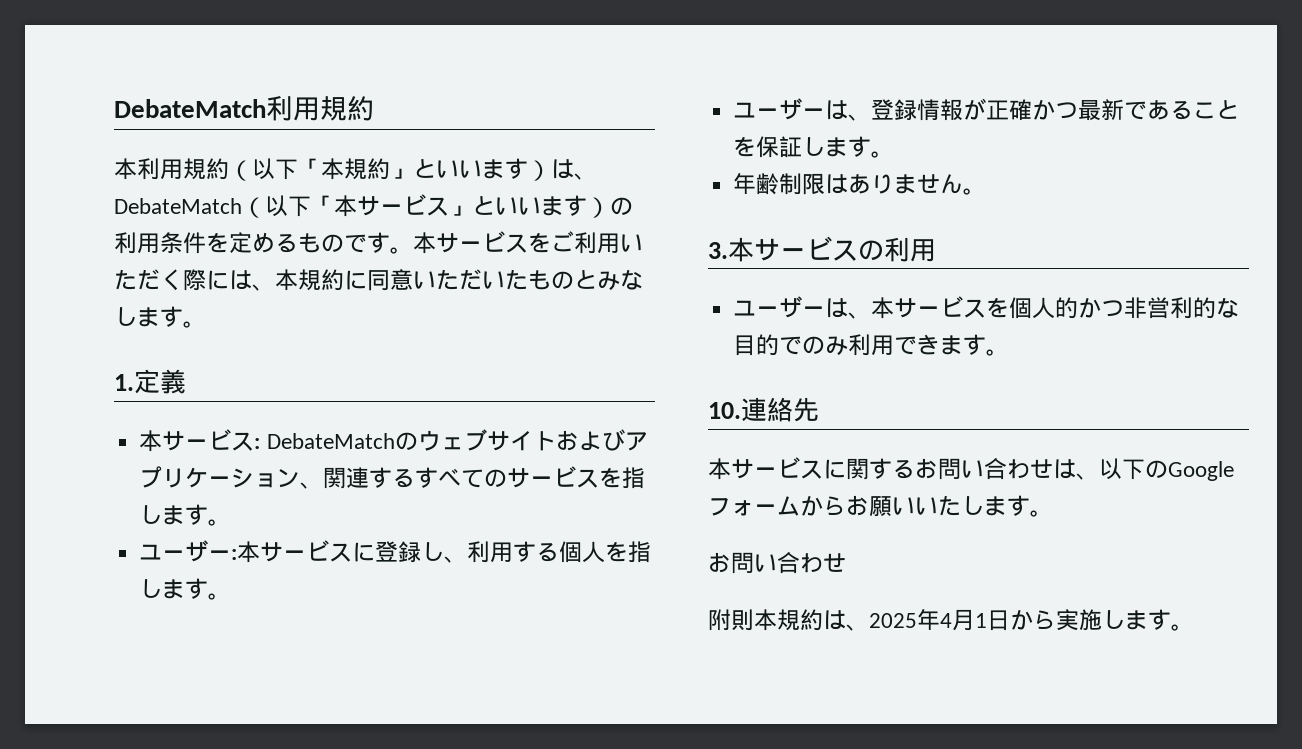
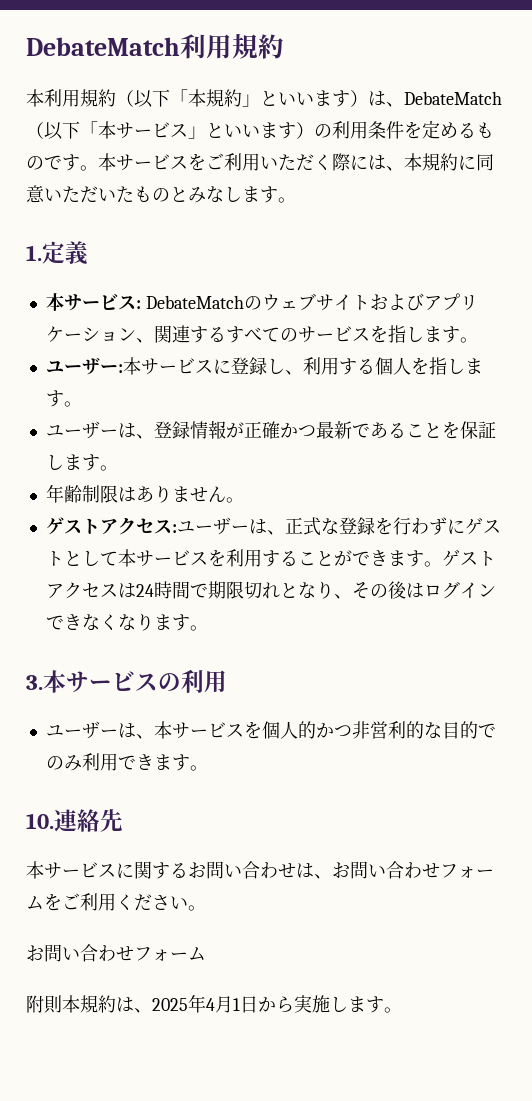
(987, 191) none -> [45,517,501,536] [45,549,496,567] [45,581,496,599] [45,613,208,631] // ゲストアクセス:ユーザーは、正式な登録を行わずにゲストとして本サービスを利用することができます。ゲストアクセスは24時間で期限切れとなり、その後はログインできなくなります。
[1099,458,1234,481] [708,495,1030,517] 以下のGoogleフォームからお願いいたします -> [332,861,494,879] [26,893,188,911] お問い合わせフォームをご利用ください
(846, 562) none -> [134,947,206,961] フォーム

